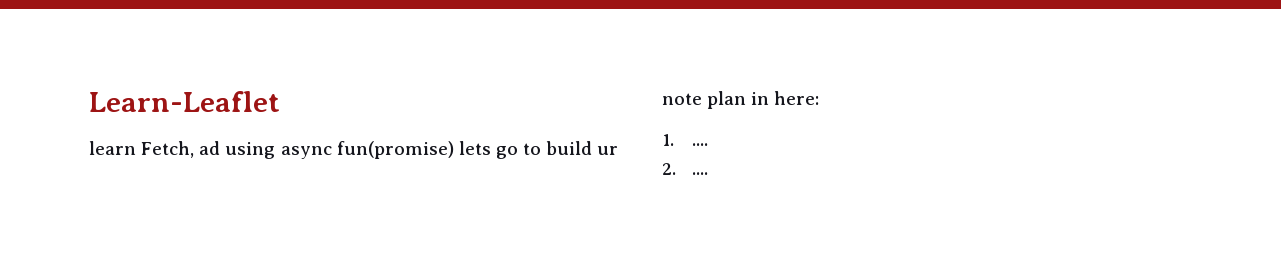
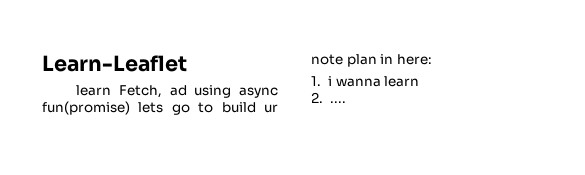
[691,143,708,146] .... -> [328,76,420,87] i wanna learn

